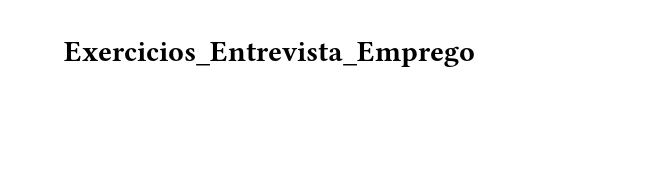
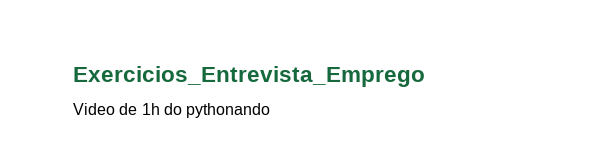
(475, 54) none -> [73,103,271,118] // Video de 1h do pythonando

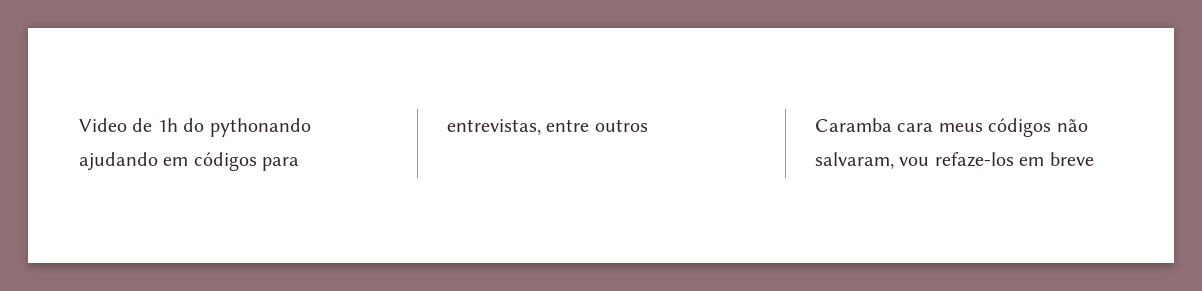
[73,66,425,87] Exercicios_Entrevista_Emprego // -> (79, 125) none
(271, 110) none -> [79,152,300,171] [447,119,648,135] [815,118,1088,137] [815,152,1094,169] ajudando em códigos para entrevistas, entre outros // Caramba cara meus códigos não salvaram, vou refaze-los em breve

